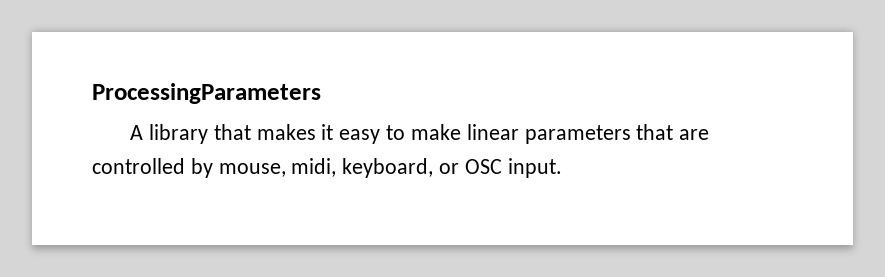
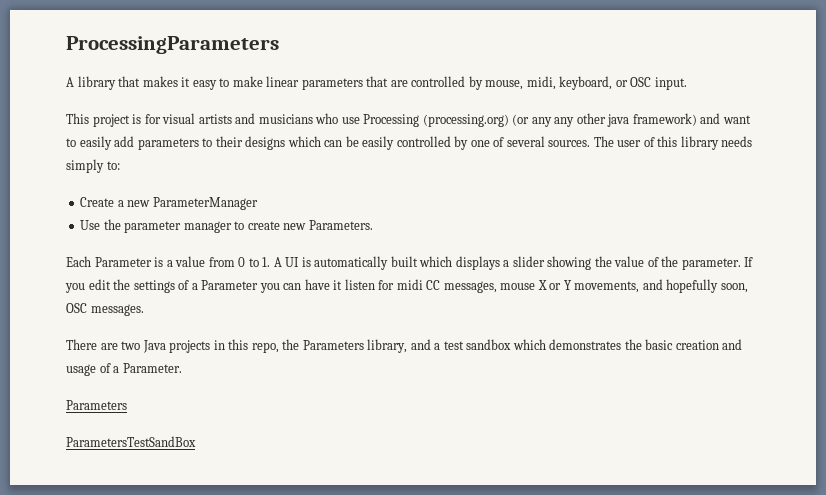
(562, 168) none -> [66,113,751,127] [66,136,753,150] [66,159,120,173] [80,197,258,210] [80,219,373,233] [66,256,754,270] [65,279,748,293] [66,303,144,316] [66,339,743,353] [66,363,182,376] [66,400,127,410] [66,436,196,447] // This project is for visual artists and musicians who use Processing (processing.org) (or any any other java framework) and want to easily add parameters to their designs which can be easily controlled by one of several sources. The user of this library needs simply to: // Create a new ParameterManager // Use the parameter manager to create new Parameters. // Each Parameter is a value from 0 to 1. A UI is automatically built which displays a slider showing the value of the parameter. If you edit the settings of a Parameter you can have it listen for midi CC messages, mouse X or Y movements, and hopefully soon, OSC messages. // There are two Java projects in this repo, the Parameters library, and a test sandbox which demonstrates the basic creation and usage of a Parameter. // Parameters // ParametersTestSandBox

